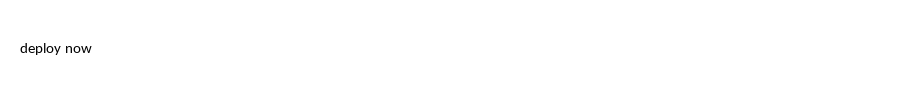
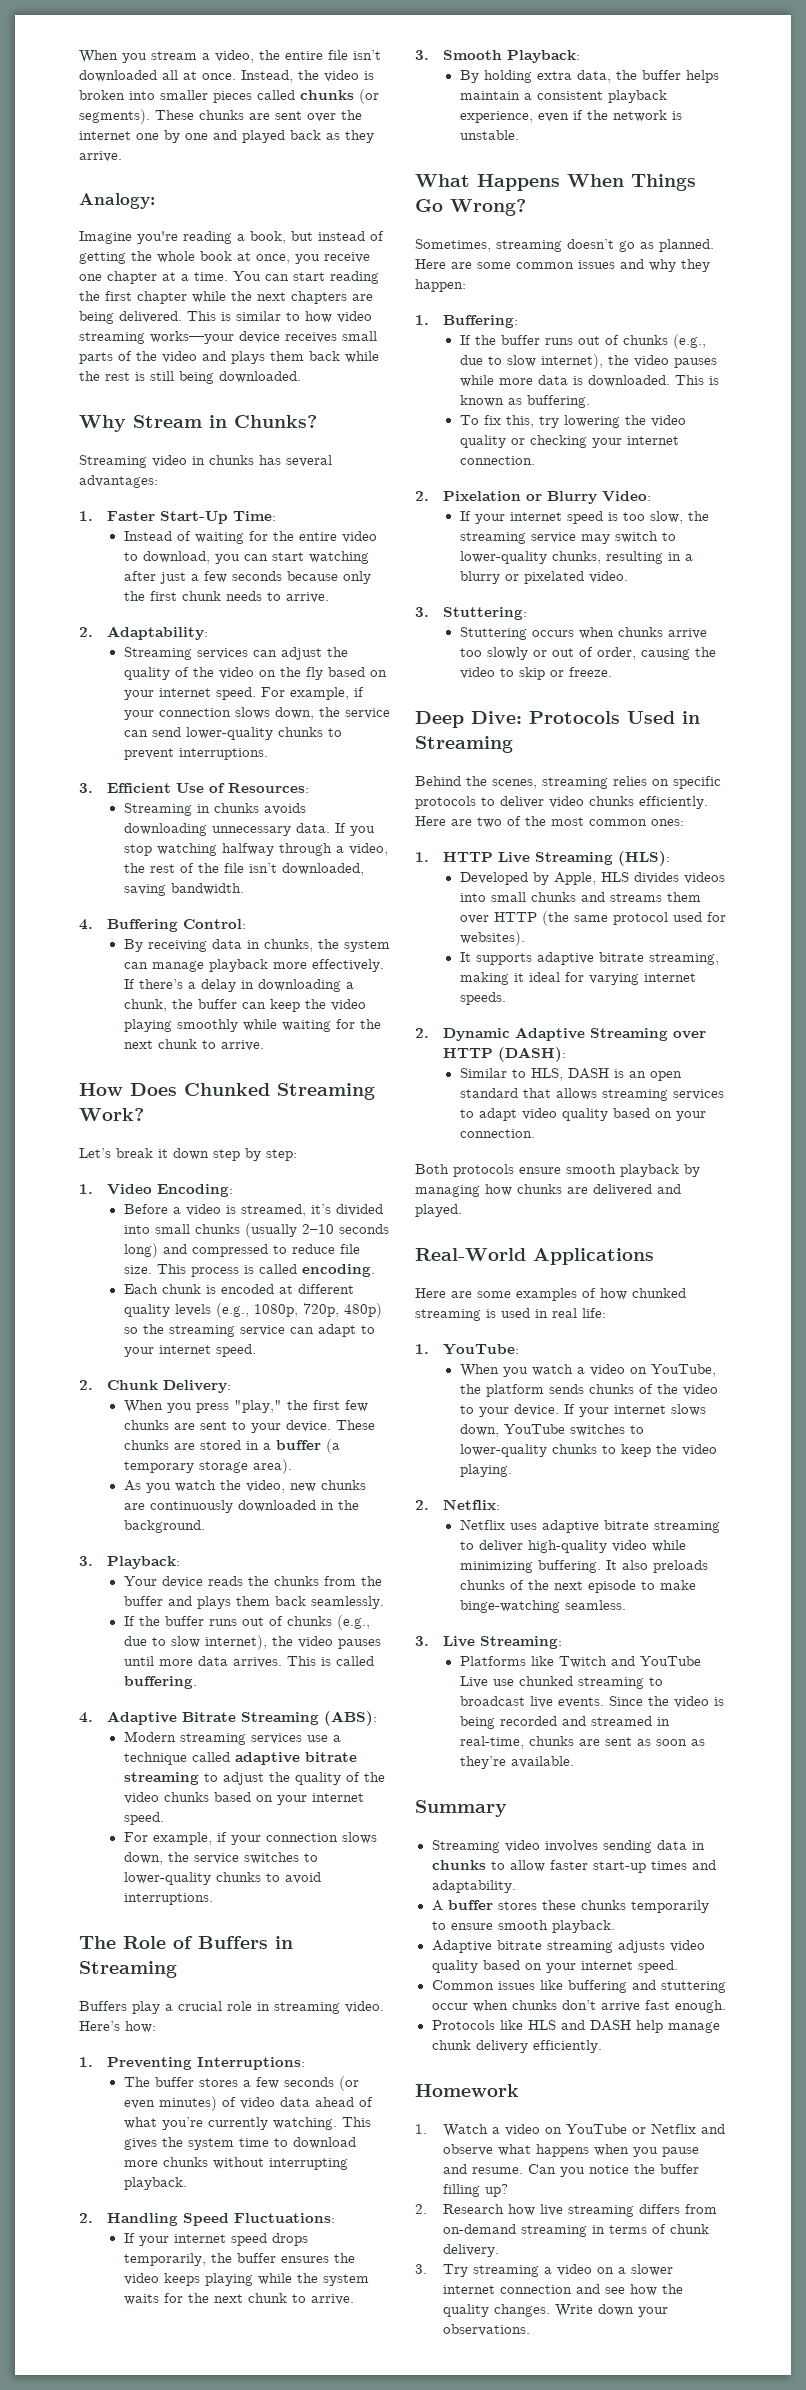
[20,43,92,55] deploy now -> [79,50,381,63] [79,70,374,83] [79,89,379,104] [79,109,362,124] [79,130,374,143] [79,151,122,162] [79,193,155,209] [79,231,384,244] [79,251,370,264] [79,271,379,284] [79,291,373,304] [79,311,372,324] [79,331,377,344] [79,351,379,364] [79,371,301,384] [79,415,317,432] [79,455,332,468] [79,475,158,488] [79,511,277,524] [123,531,377,544] [123,551,369,564] [123,571,371,584] [123,591,329,603] [79,626,209,640] [123,647,348,660] [123,667,387,680] [123,687,364,700] [123,707,390,720] [123,727,342,740] [123,748,268,760] [79,783,310,793] [123,803,306,816] [123,823,375,836] [123,843,388,856] [123,863,364,876] [123,883,244,896] [79,919,247,932] [123,939,390,952] [123,959,384,972] [123,979,354,992] [123,999,366,1012] [123,1019,381,1032] [123,1039,264,1051] [79,1083,375,1100] [79,1108,144,1121] [79,1148,297,1161] [79,1184,234,1197] [123,1204,383,1217] [123,1223,389,1238] [123,1243,360,1258] [123,1264,375,1277] [123,1284,354,1294] [123,1303,382,1318] [123,1324,375,1337] [123,1344,256,1357] [79,1380,232,1393] [123,1400,368,1413] [123,1420,375,1433] [123,1439,340,1454] [123,1459,292,1474] [123,1480,366,1493] [123,1500,359,1513] [123,1520,205,1533] [79,1556,181,1569] [123,1576,382,1588] [123,1596,384,1609] [123,1615,370,1630] [123,1635,381,1650] [123,1656,374,1668] [123,1676,197,1689] [79,1711,378,1726] [123,1731,341,1745] [123,1752,357,1765] [123,1772,385,1785] [123,1792,364,1805] [123,1812,164,1825] [123,1832,377,1845] [123,1852,318,1865] [123,1872,321,1885] [123,1893,213,1905] [79,1936,293,1949] [79,1961,177,1978] [79,2001,384,2014] [79,2021,156,2033] [79,2057,306,2070] [123,2076,359,2091] [123,2096,373,2111] [123,2117,371,2130] [123,2137,356,2150] [123,2157,348,2170] [123,2177,187,2190] [79,2213,336,2226] [123,2233,308,2246] [123,2253,355,2266] [123,2273,369,2286] [123,2293,354,2305] [415,50,581,63] [459,70,719,83] [459,90,667,103] [459,110,682,123] [459,130,519,140] [415,174,696,191] [415,199,526,216] [415,239,714,252] [415,259,710,272] [415,279,466,292] [415,315,519,328] [459,334,706,349] [459,354,717,369] [459,375,719,387] [459,395,590,408] [459,415,686,428] [459,435,679,448] [459,456,535,465] [415,491,652,504] [459,511,709,524] [459,531,676,544] [459,551,693,564] [459,571,628,584] [415,607,528,620] [459,627,707,640] [459,647,716,660] [459,667,612,680] [415,711,700,728] [415,736,513,753] [415,776,721,789] [415,796,708,809] [415,816,684,828] [415,851,671,866] [459,872,725,885] [459,892,701,902] [459,911,726,926] [459,931,525,946] [459,952,719,965] [459,972,696,985] [459,992,506,1005] [415,1027,707,1041] [443,1047,567,1062] [459,1068,682,1081] [459,1088,724,1101] [459,1108,706,1121] [459,1129,535,1138] [415,1164,700,1177] [415,1184,681,1197] [415,1204,462,1217] [415,1248,654,1265] [415,1288,686,1301] [415,1308,606,1321] [415,1344,520,1355] [459,1364,716,1377] [459,1384,718,1397] [459,1404,706,1417] [459,1424,644,1437] [459,1444,717,1457] [459,1464,512,1477] [415,1499,501,1510] [459,1519,720,1533] [459,1540,686,1553] [459,1560,708,1573] [459,1580,696,1593] [459,1600,626,1613] [415,1636,563,1649] [459,1656,701,1668] [459,1676,663,1689] [459,1696,724,1708] [459,1716,670,1729] [459,1736,705,1749] [459,1756,574,1769] [415,1800,507,1817] [431,1840,705,1853] [431,1860,716,1873] [431,1880,516,1893] [431,1900,709,1913] [431,1920,615,1933] [431,1940,705,1953] [431,1960,678,1973] [431,1980,726,1993] [431,2000,726,2013] [431,2020,720,2033] [431,2040,602,2053] [415,2084,519,2097] [415,2123,726,2137] [443,2144,700,2157] [443,2164,700,2177] [443,2184,509,2197] [415,2204,718,2217] [443,2224,710,2237] [443,2244,500,2257] [415,2264,674,2277] [443,2284,684,2296] [443,2304,669,2317] [443,2324,531,2336] When you stream a video, the entire file isn’t downloaded all at once. Instead, the video is broken into smaller pieces called chunks (or segments). These chunks are sent over the internet one by one and played back as they arrive. // Analogy: // Imagine you're reading a book, but instead of getting the whole book at once, you receive one chapter at a time. You can start reading the first chapter while the next chapters are being delivered. This is similar to how video streaming works—your device receives small parts of the video and plays them back while the rest is still being downloaded. // Why Stream in Chunks? // Streaming video in chunks has several advantages: // 1. Faster Start-Up Time: // Instead of waiting for the entire video to download, you can start watching after just a few seconds because only the first chunk needs to arrive. // 2. Adaptability: // Streaming services can adjust the quality of the video on the fly based on your internet speed. For example, if your connection slows down, the service can send lower-quality chunks to prevent interruptions. // 3. Efficient Use of Resources: // Streaming in chunks avoids downloading unnecessary data. If you stop watching halfway through a video, the rest of the file isn’t downloaded, saving bandwidth. // 4. Buffering Control: // By receiving data in chunks, the system can manage playback more effectively. If there’s a delay in downloading a chunk, the buffer can keep the video playing smoothly while waiting for the next chunk to arrive. // How Does Chunked Streaming Work? // Let’s break it down step by step: // 1. Video Encoding: // Before a video is streamed, it’s divided into small chunks (usually 2–10 seconds long) and compressed to reduce file size. This process is called encoding. // Each chunk is encoded at different quality levels (e.g., 1080p, 720p, 480p) so the streaming service can adapt to your internet speed. // 2. Chunk Delivery: // When you press "play," the first few chunks are sent to your device. These chunks are stored in a buffer (a temporary storage area). // As you watch the video, new chunks are continuously downloaded in the background. // 3. Playback: // Your device reads the chunks from the buffer and plays them back seamlessly. // If the buffer runs out of chunks (e.g., due to slow internet), the video pauses until more data arrives. This is called buffering. // 4. Adaptive Bitrate Streaming (ABS): // Modern streaming services use a technique called adaptive bitrate streaming to adjust the quality of the video chunks based on your internet speed. // For example, if your connection slows down, the service switches to lower-quality chunks to avoid interruptions. // The Role of Buffers in Streaming // Buffers play a crucial role in streaming video. Here’s how: // 1. Preventing Interruptions: // The buffer stores a few seconds (or even minutes) of video data ahead of what you’re currently watching. This gives the system time to download more chunks without interrupting playback. // 2. Handling Speed Fluctuations: // If your internet speed drops temporarily, the buffer ensures the video keeps playing while the system waits for the next chunk to arrive. // 3. Smooth Playback: // By holding extra data, the buffer helps maintain a consistent playback experience, even if the network is unstable. // What Happens When Things Go Wrong? // Sometimes, streaming doesn’t go as planned. Here are some common issues and why they happen: // 1. Buffering: // If the buffer runs out of chunks (e.g., due to slow internet), the video pauses while more data is downloaded. This is known as buffering. // To fix this, try lowering the video quality or checking your internet connection. // 2. Pixelation or Blurry Video: // If your internet speed is too slow, the streaming service may switch to lower-quality chunks, resulting in a blurry or pixelated video. // 3. Stuttering: // Stuttering occurs when chunks arrive too slowly or out of order, causing the video to skip or freeze. // Deep Dive: Protocols Used in Streaming // Behind the scenes, streaming relies on specific protocols to deliver video chunks efficiently. Here are two of the most common ones: // 1. HTTP Live Streaming (HLS): // Developed by Apple, HLS divides videos into small chunks and streams them over HTTP (the same protocol used for websites). // It supports adaptive bitrate streaming, making it ideal for varying internet speeds. // 2. Dynamic Adaptive Streaming over HTTP (DASH): // Similar to HLS, DASH is an open standard that allows streaming services to adapt video quality based on your connection. // Both protocols ensure smooth playback by managing how chunks are delivered and played. // Real-World Applications // Here are some examples of how chunked streaming is used in real life: // 1. YouTube: // When you watch a video on YouTube, the platform sends chunks of the video to your device. If your internet slows down, YouTube switches to lower-quality chunks to keep the video playing. // 2. Netflix: // Netflix uses adaptive bitrate streaming to deliver high-quality video while minimizing buffering. It also preloads chunks of the next episode to make binge-watching seamless. // 3. Live Streaming: // Platforms like Twitch and YouTube Live use chunked streaming to broadcast live events. Since the video is being recorded and streamed in real-time, chunks are sent as soon as they’re available. // Summary // Streaming video involves sending data in chunks to allow faster start-up times and adaptability. // A buffer stores these chunks temporarily to ensure smooth playback. // Adaptive bitrate streaming adjusts video quality based on your internet speed. // Common issues like buffering and stuttering occur when chunks don’t arrive fast enough. // Protocols like HLS and DASH help manage chunk delivery efficiently. // Homework // 1. Watch a video on YouTube or Netflix and observe what happens when you pause and resume. Can you notice the buffer filling up? // 2. Research how live streaming differs from on-demand streaming in terms of chunk delivery. // 3. Try streaming a video on a slower internet connection and see how the quality changes. Write down your observations.

